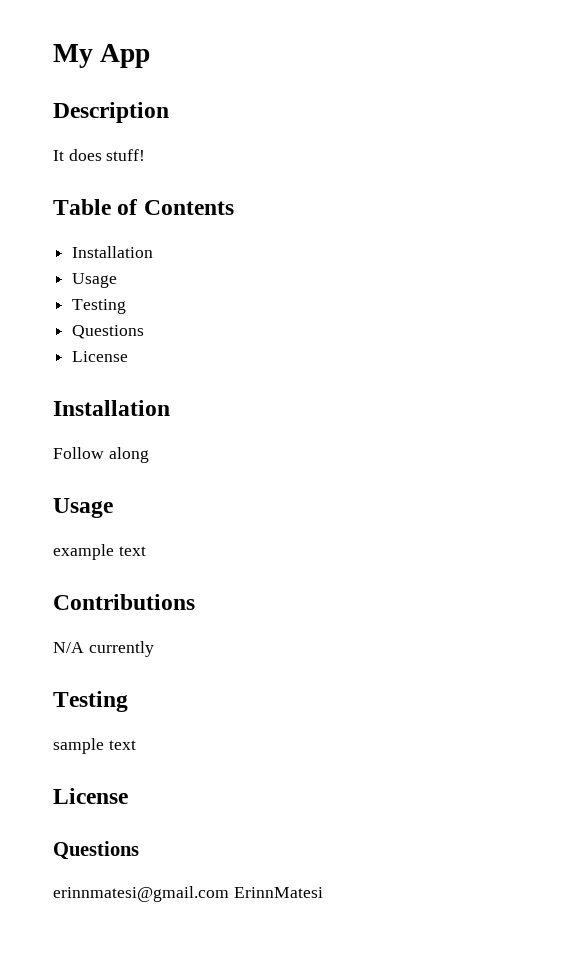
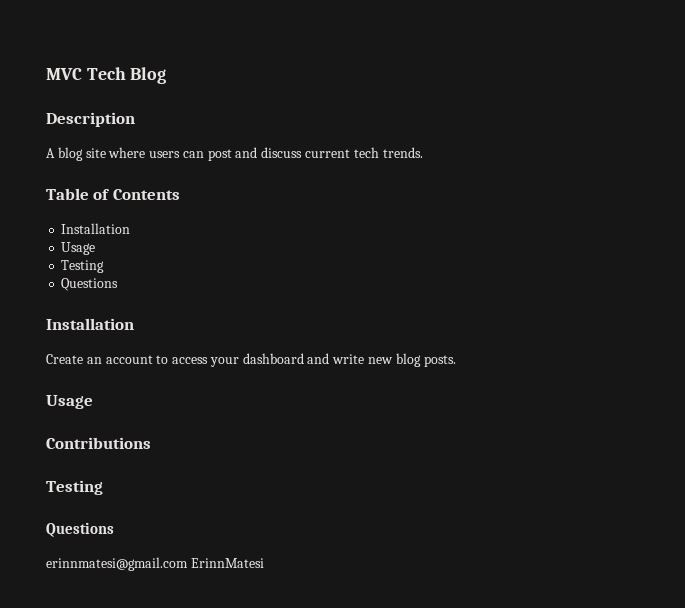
[53,44,151,68] [53,102,169,123] [53,149,146,161] My App // Description // It does stuff! -> [46,67,167,84] [46,112,135,127] [46,147,423,161] MVC Tech Blog // Description // A blog site where users can post and discuss current tech trends.
[72,351,129,362] [53,400,170,416] [53,447,149,463] [53,498,113,518] [53,544,146,560] // License // Installation // Follow along // Usage // example text -> [46,318,134,330] [46,353,456,367] [46,395,93,409] // Installation // Create an account to access your dashboard and write new blog posts. // Usage
[53,641,154,657] [53,691,128,712] [53,738,136,754] [53,788,128,804] // N/A currently // Testing // sample text // License -> [46,480,103,495] // Testing

